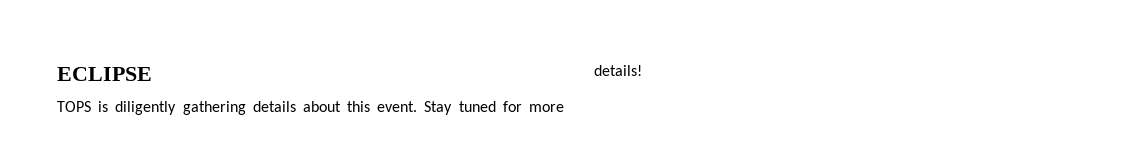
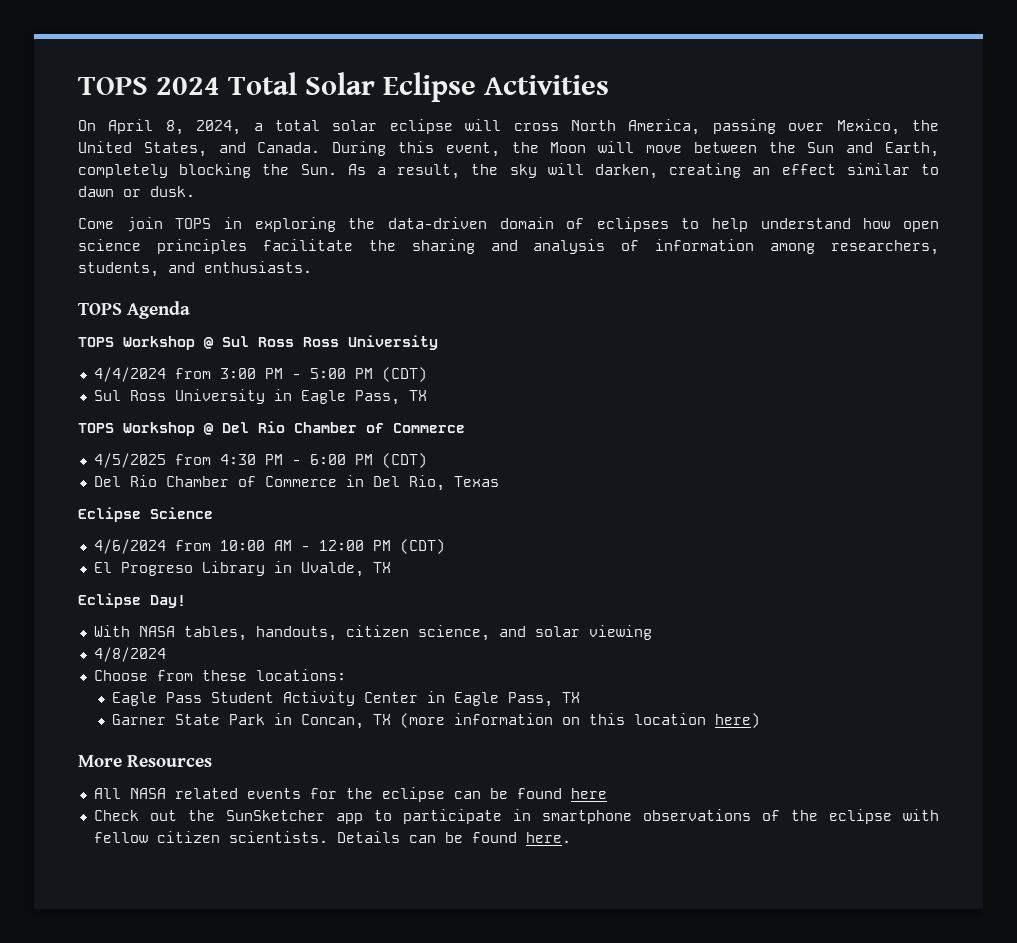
[57,67,152,81] [57,101,564,115] [594,65,642,76] ECLIPSE // TOPS is diligently gathering details about this event. Stay tuned for more details! -> [78,72,609,102] [78,119,939,135] [78,141,939,157] [78,163,940,179] [78,186,195,197] [78,217,939,232] [78,239,939,255] [78,261,312,277] [78,301,191,319] [78,335,438,350] [93,367,427,382] [93,389,427,405] [78,421,465,436] [93,453,427,468] [93,475,499,491] [78,507,213,522] [93,539,445,554] [93,561,391,577] [78,593,186,608] [93,625,652,641] [93,647,166,662] [93,669,346,681] [112,691,581,707] [112,713,761,729] [78,755,213,767] [93,787,607,802] [93,809,939,824] [93,831,571,843] TOPS 2024 Total Solar Eclipse Activities // On April 8, 2024, a total solar eclipse will cross North America, passing over Mexico, the United States, and Canada. During this event, the Moon will move between the Sun and Earth, completely blocking the Sun. As a result, the sky will darken, creating an effect similar to dawn or dusk. // Come join TOPS in exploring the data-driven domain of eclipses to help understand how open science principles facilitate the sharing and analysis of information among researchers, students, and enthusiasts. // TOPS Agenda // TOPS Workshop @ Sul Ross Ross University // 4/4/2024 from 3:00 PM - 5:00 PM (CDT) // Sul Ross University in Eagle Pass, TX // TOPS Workshop @ Del Rio Chamber of Commerce // 4/5/2025 from 4:30 PM - 6:00 PM (CDT) // Del Rio Chamber of Commerce in Del Rio, Texas // Eclipse Science // 4/6/2024 from 10:00 AM - 12:00 PM (CDT) // El Progreso Library in Uvalde, TX // Eclipse Day! // With NASA tables, handouts, citizen science, and solar viewing // 4/8/2024 // Choose from these locations: // Eagle Pass Student Activity Center in Eagle Pass, TX // Garner State Park in Concan, TX (more information on this location here) // More Resources // All NASA related events for the eclipse can be found here // Check out the SunSketcher app to participate in smartphone observations of the eclipse with fellow citizen scientists. Details can be found here.

